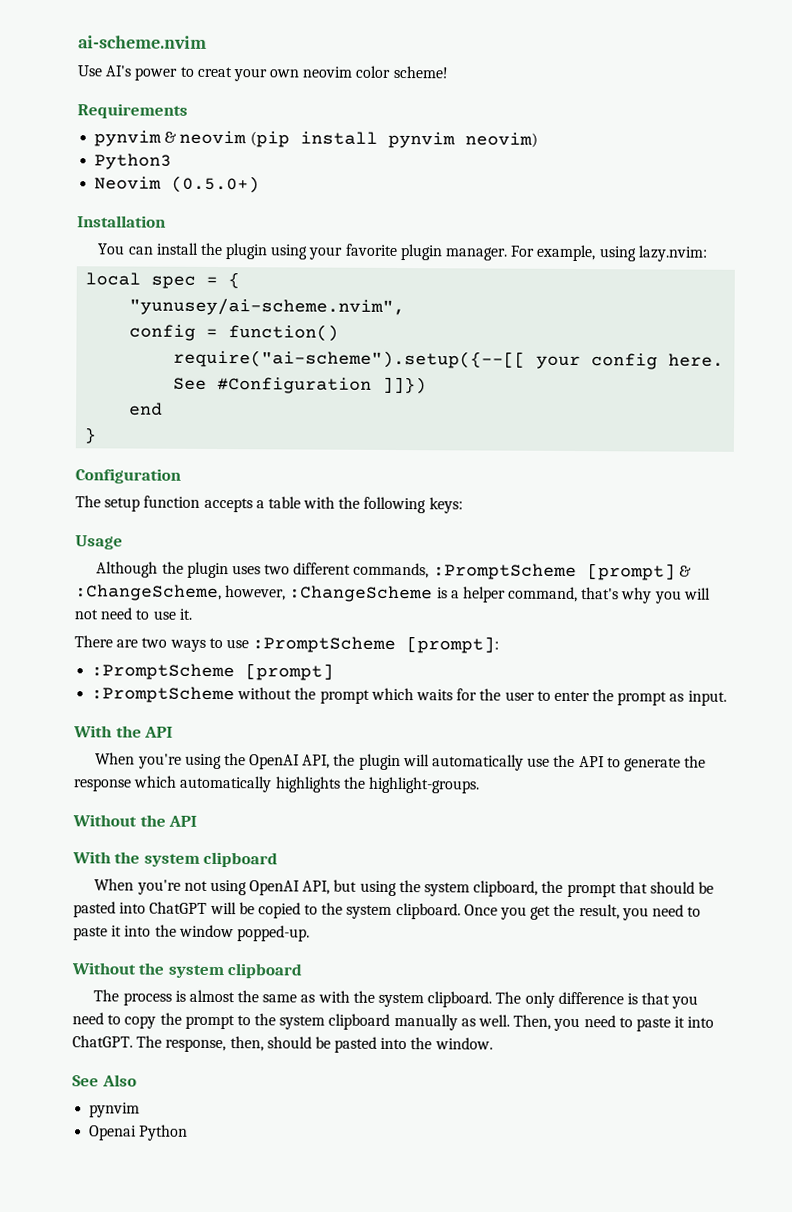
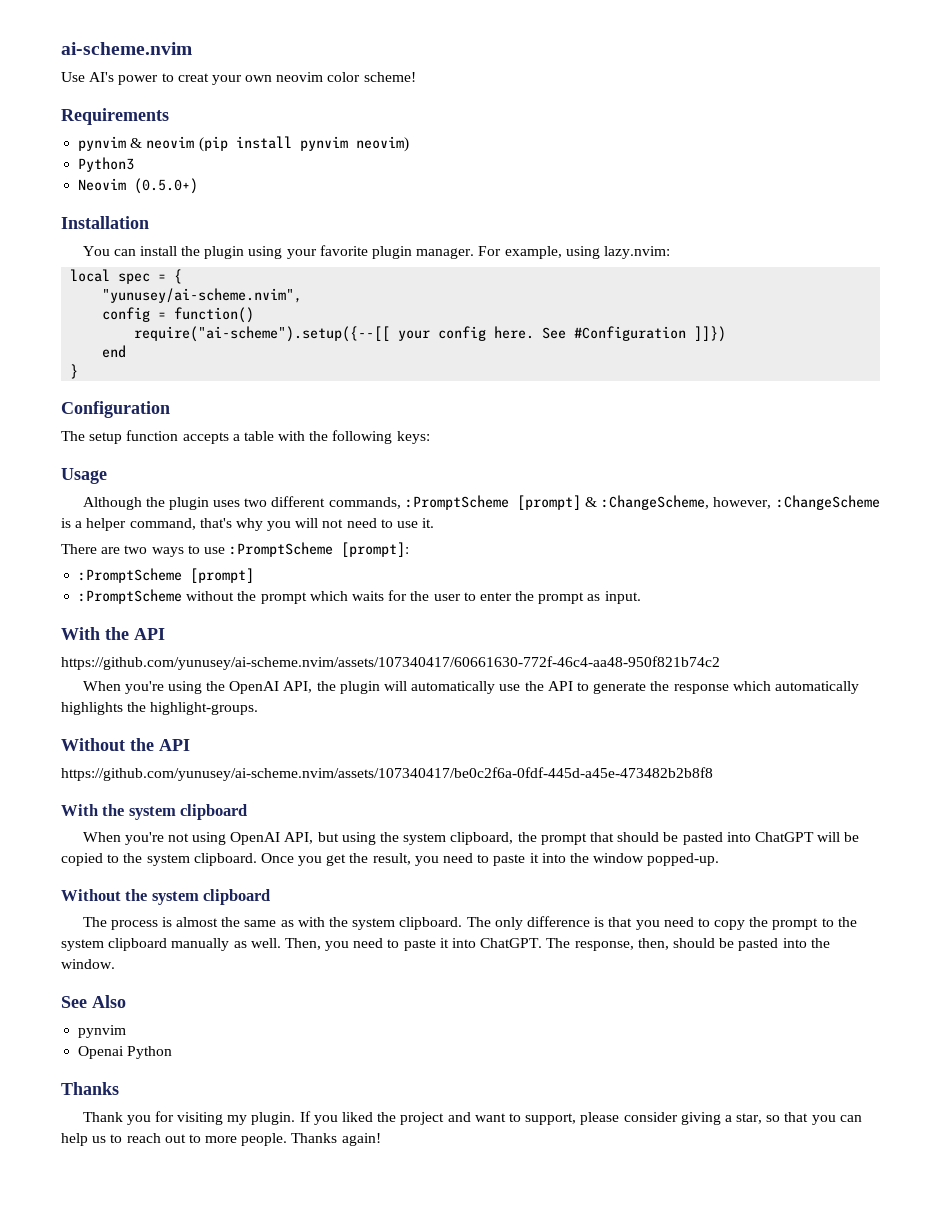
(174, 732) none -> [61,656,720,670] // https://github.com/yunusey/ai-scheme.nvim/assets/107340417/60661630-772f-46c4-aa48-950f821b74c2
(198, 821) none -> [61,767,713,781] // https://github.com/yunusey/ai-scheme.nvim/assets/107340417/be0c2f6a-0fdf-445d-a45e-473482b2b8f8
(189, 1132) none -> [61,1082,119,1095] [82,1111,862,1125] [61,1133,381,1146] // Thanks // Thank you for visiting my plugin. If you liked the project and want to support, please consider giving a star, so that you can help us to reach out to more people. Thanks again!

